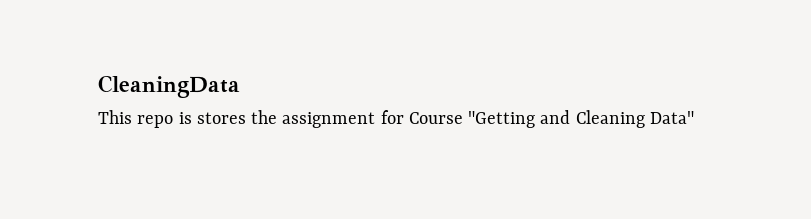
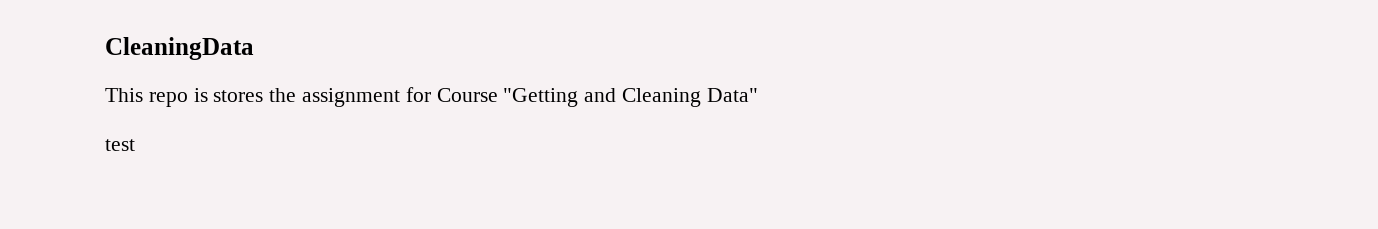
(694, 117) none -> [105,139,135,151] // test

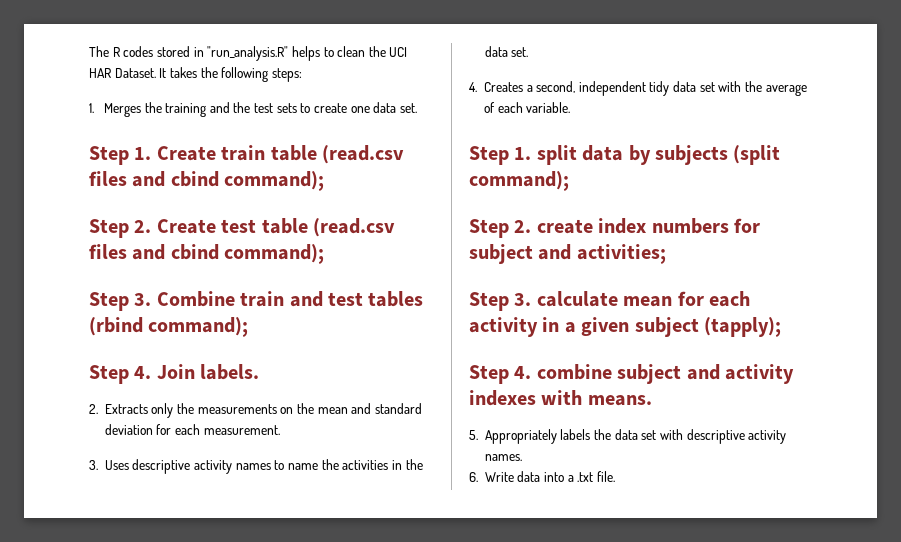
[105,37,254,60] [105,87,758,107] [105,139,135,151] CleaningData // This repo is stores the assignment for Course "Getting and Cleaning Data" // test -> [89,46,408,61] [89,67,302,82] [89,102,417,117] [89,145,404,165] [89,171,325,191] [89,218,395,238] [89,244,325,264] [89,291,424,311] [89,317,249,337] [89,364,260,384] [89,403,422,418] [104,424,280,435] [89,459,423,474] [484,46,529,57] [469,81,807,96] [483,102,571,113] [469,145,781,165] [469,171,569,191] [469,218,760,238] [469,244,666,264] [469,291,750,311] [469,317,781,337] [469,364,794,384] [469,390,652,406] [469,429,787,444] [484,454,522,461] [469,471,615,482] The R codes stored in "run_analysis.R" helps to clean the UCI HAR Dataset. It takes the following steps: // 1. Merges the training and the test sets to create one data set. // Step 1. Create train table (read.csv files and cbind command); // Step 2. Create test table (read.csv files and cbind command); // Step 3. Combine train and test tables (rbind command); // Step 4. Join labels. // 2. Extracts only the measurements on the mean and standard deviation for each measurement. // 3. Uses descriptive activity names to name the activities in the data set. // 4. Creates a second, independent tidy data set with the average of each variable. // Step 1. split data by subjects (split command); // Step 2. create index numbers for subject and activities; // Step 3. calculate mean for each activity in a given subject (tapply); // Step 4. combine subject and activity indexes with means. // 5. Appropriately labels the data set with descriptive activity names. // 6. Write data into a .txt file.

